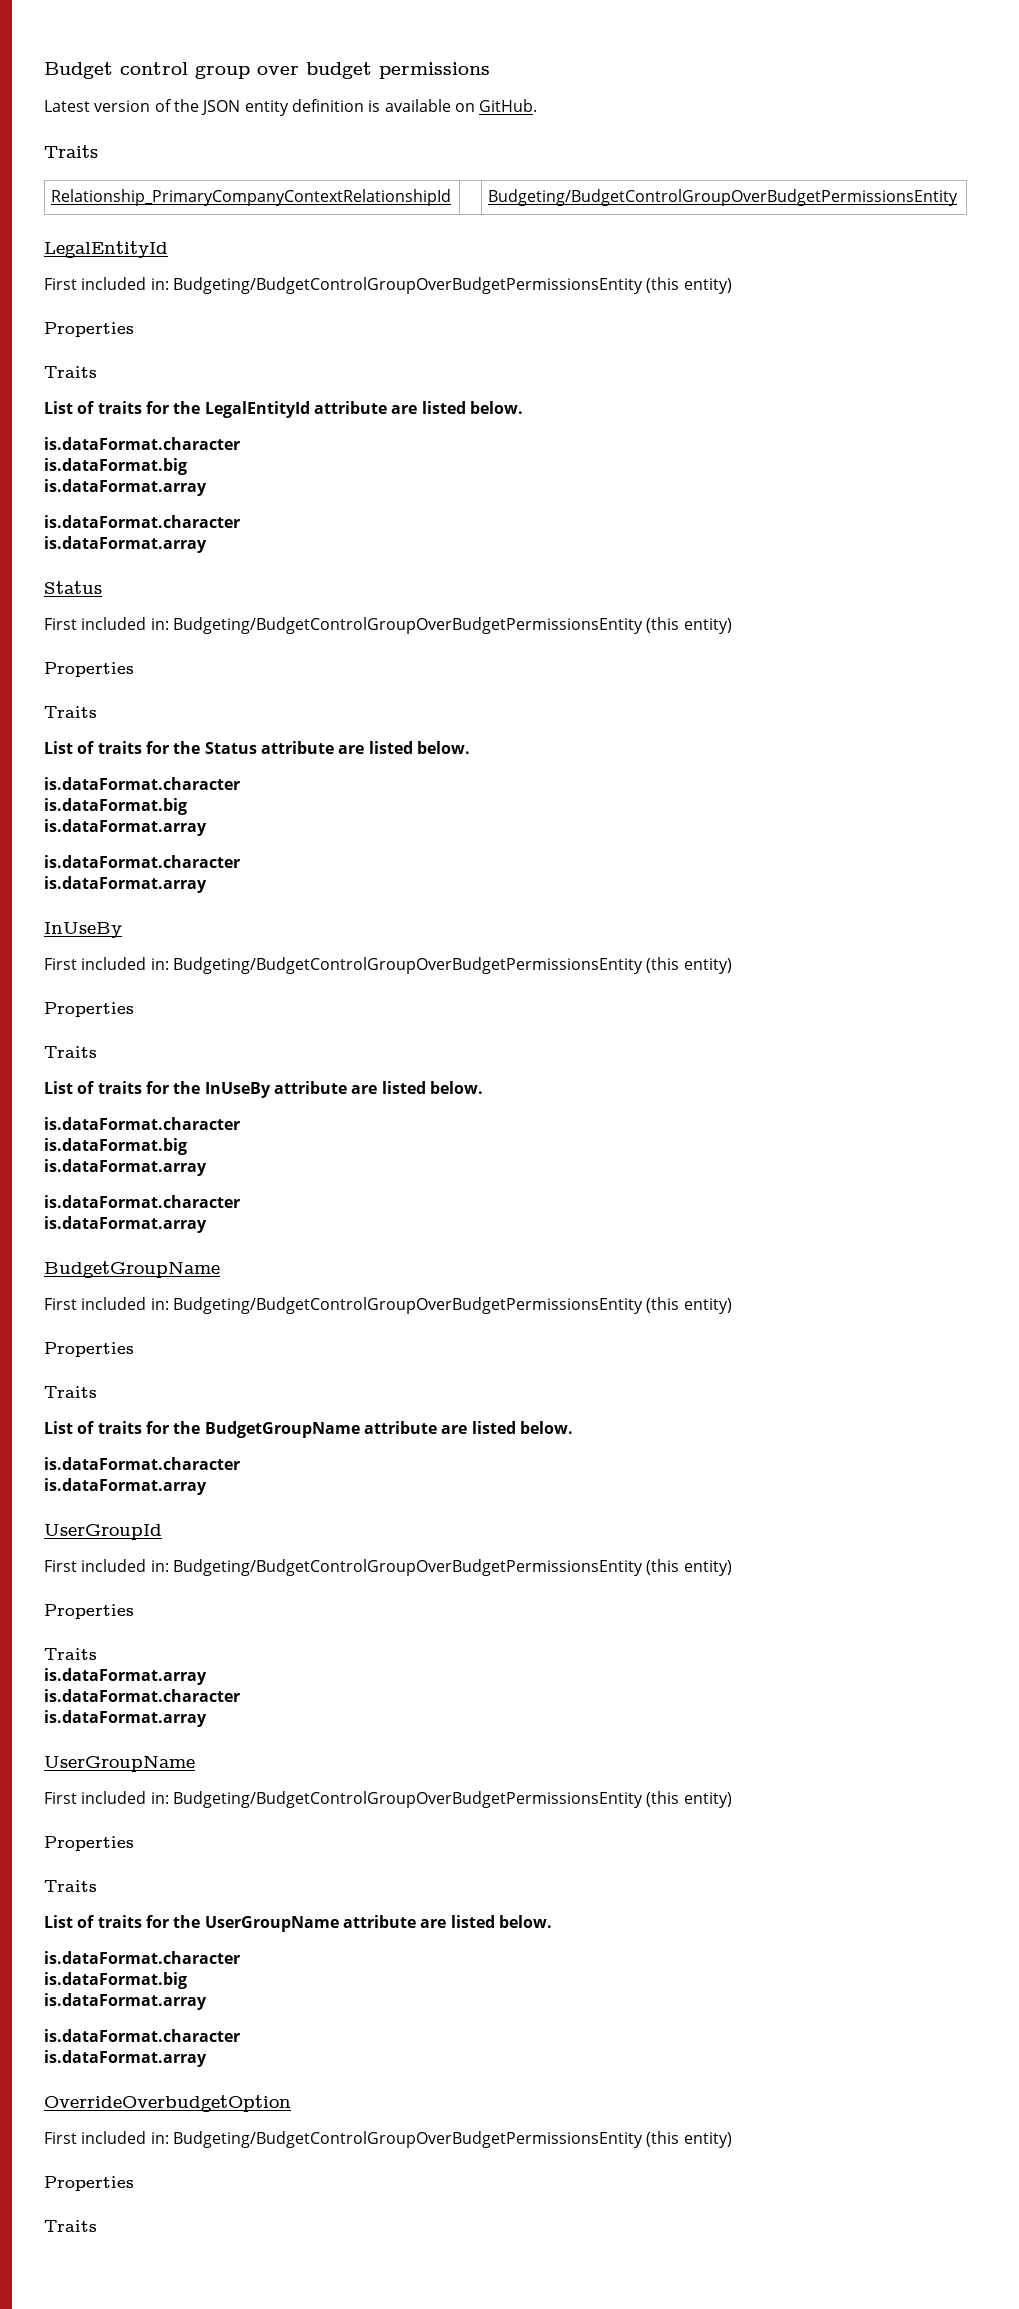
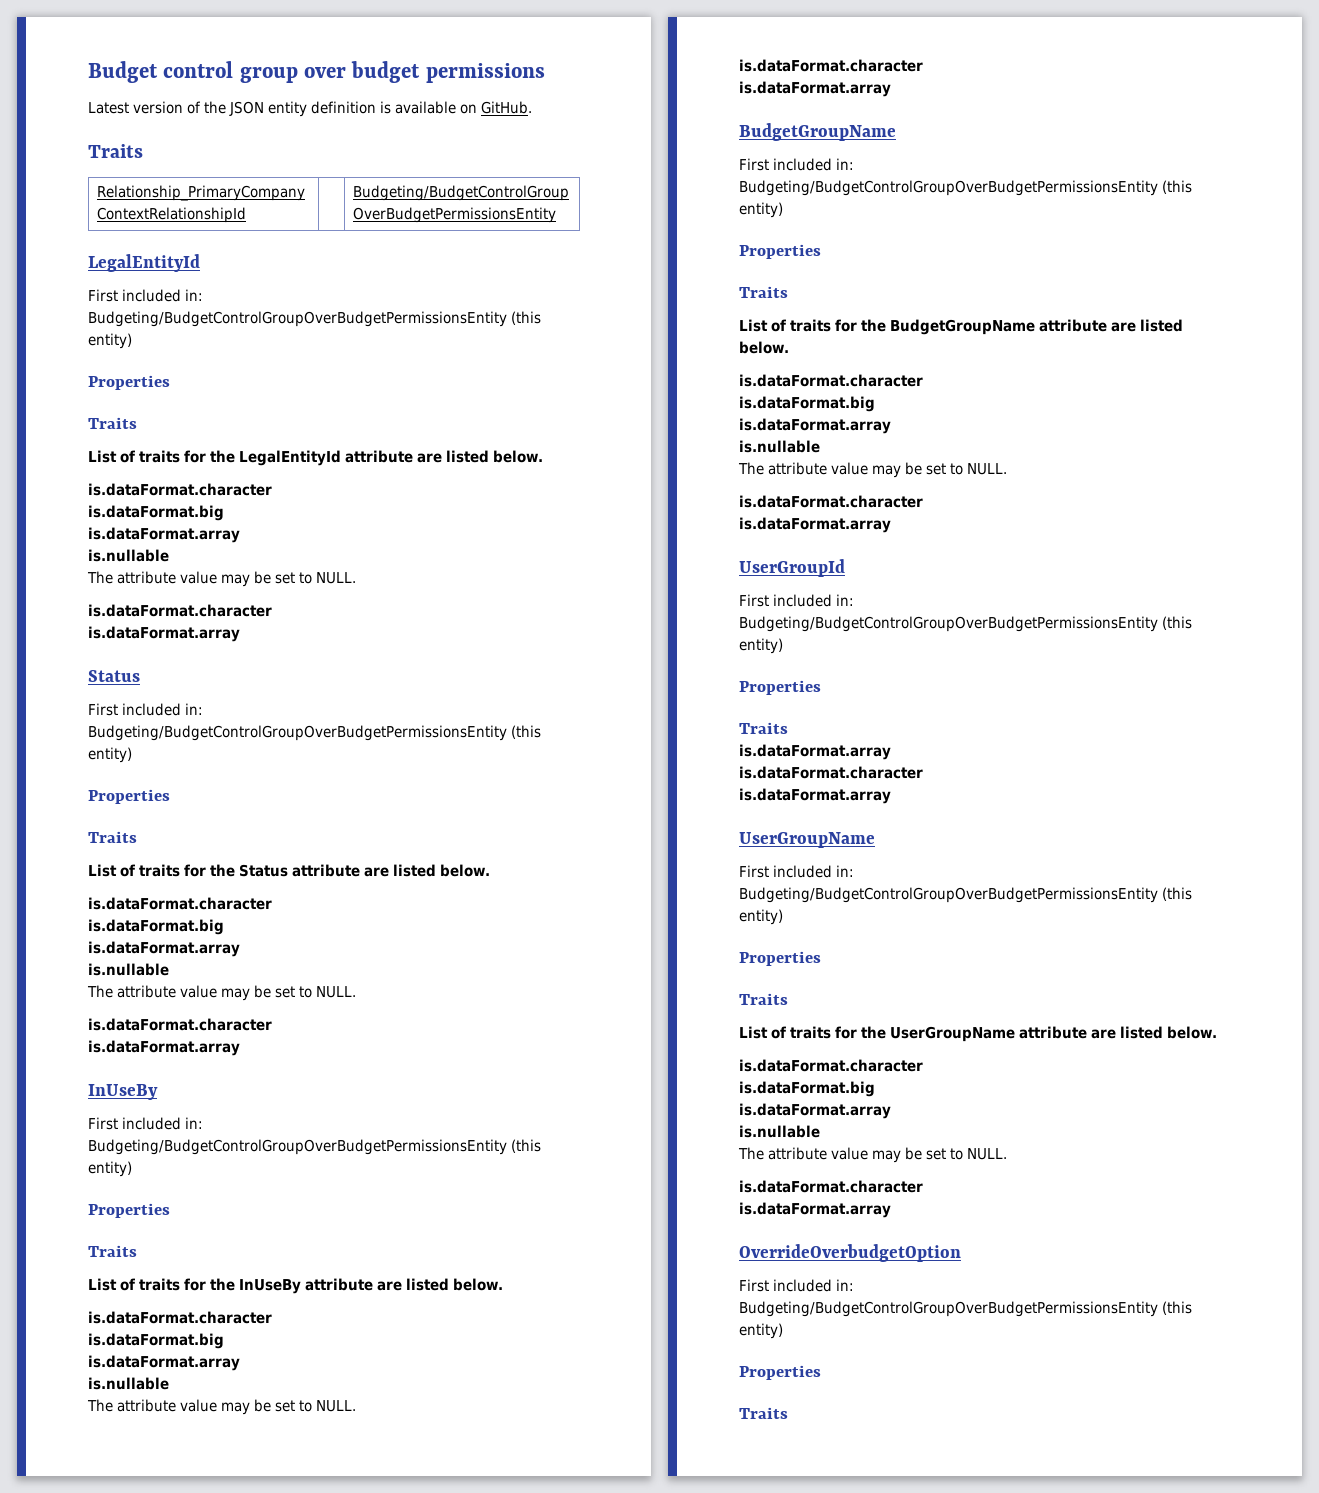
(207, 487) none -> [88,549,169,562] [87,571,356,587] // is.nullable // The attribute value may be set to NULL.
(207, 827) none -> [88,963,169,976] [87,985,356,1001] // is.nullable // The attribute value may be set to NULL.
(207, 1167) none -> [88,1377,169,1390] [87,1399,356,1415] // is.nullable // The attribute value may be set to NULL.
(240, 1463) none -> [739,396,875,412] [739,418,891,434] [739,440,820,453] [738,462,1007,478] [739,495,923,508] // is.dataFormat.big // is.dataFormat.array // is.nullable // The attribute value may be set to NULL. // is.dataFormat.character
(207, 2001) none -> [739,1125,820,1138] [738,1147,1007,1163] // is.nullable // The attribute value may be set to NULL.

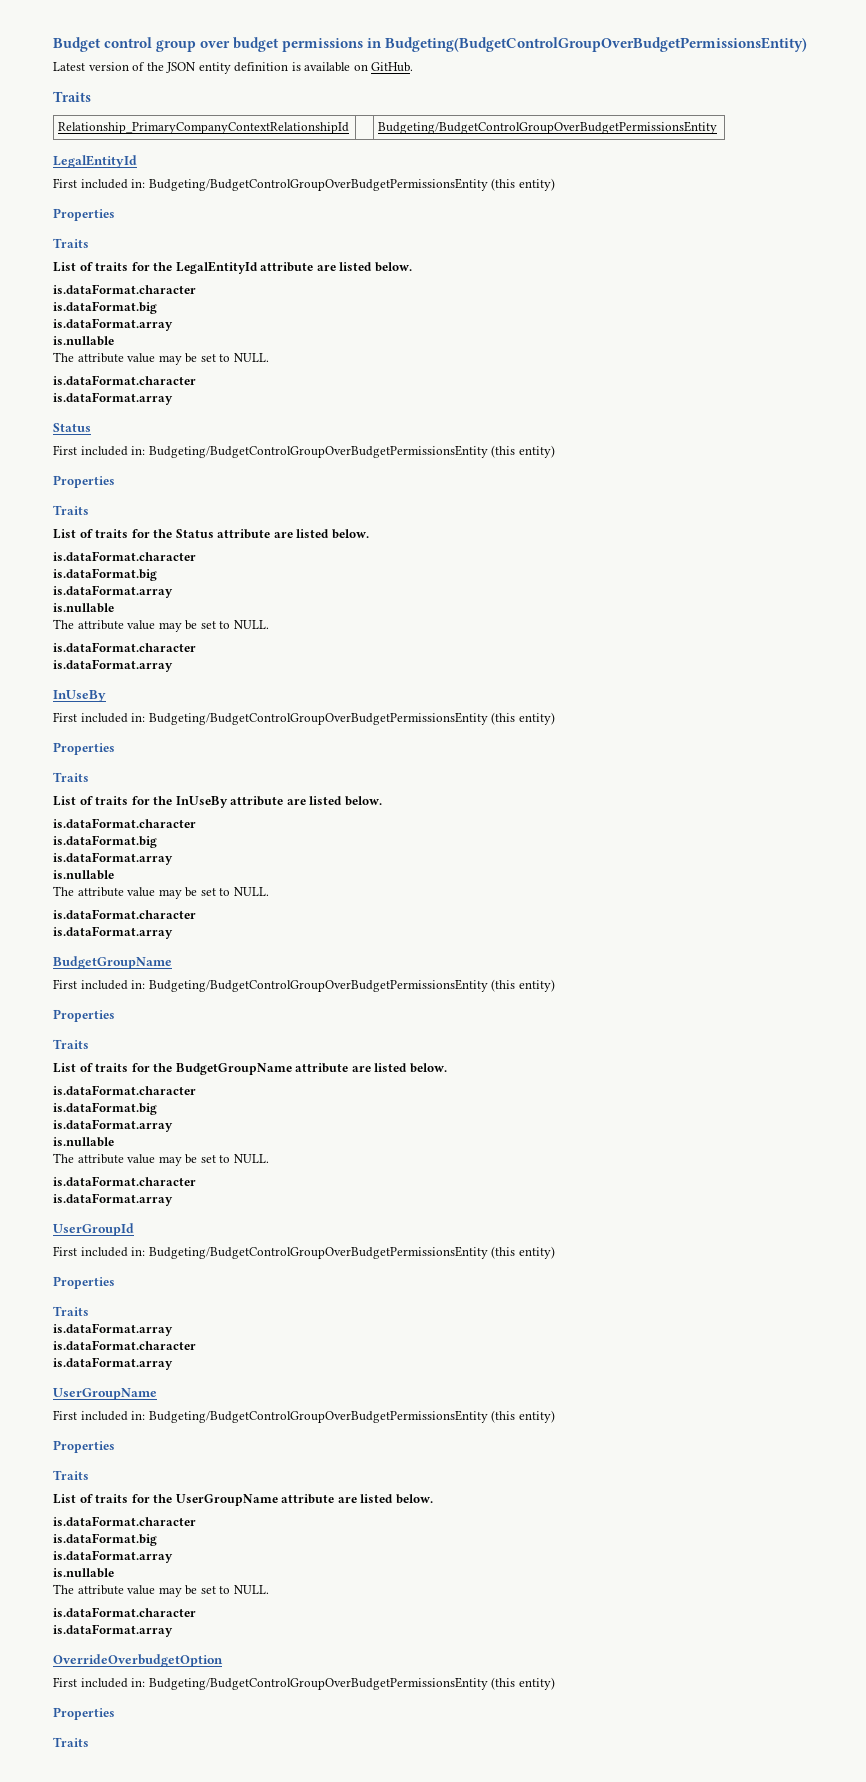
(545, 73) none -> [367,37,808,52] in Budgeting(BudgetControlGroupOverBudgetPermissionsEntity)

